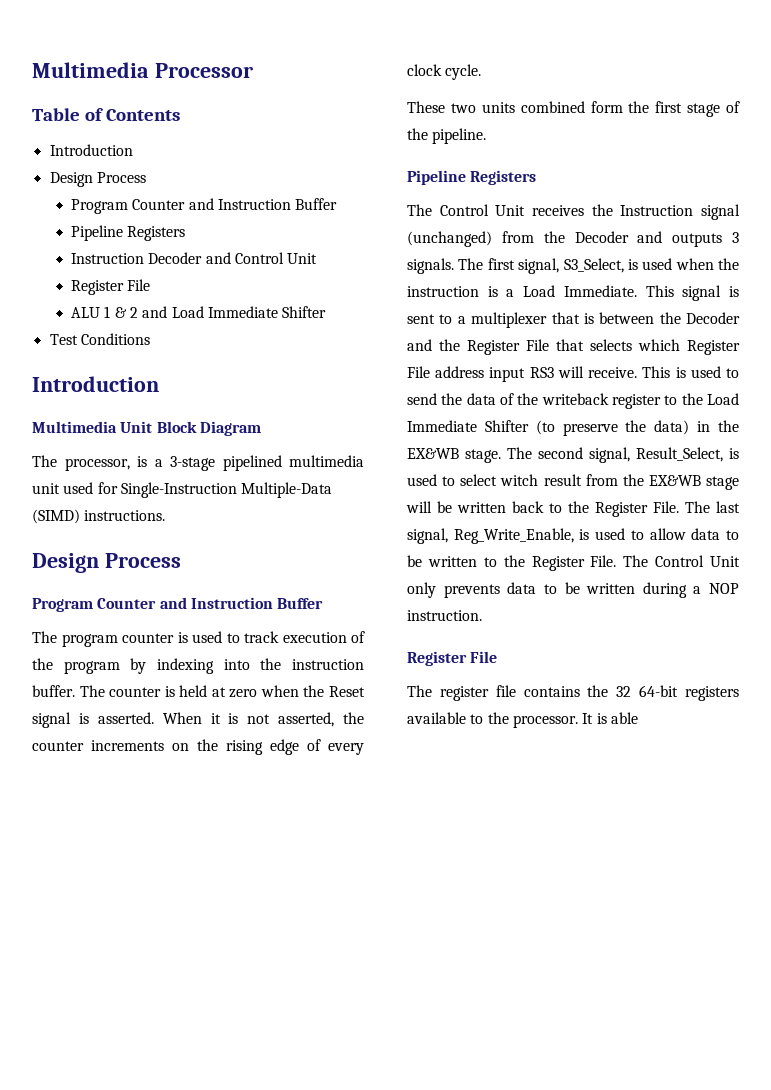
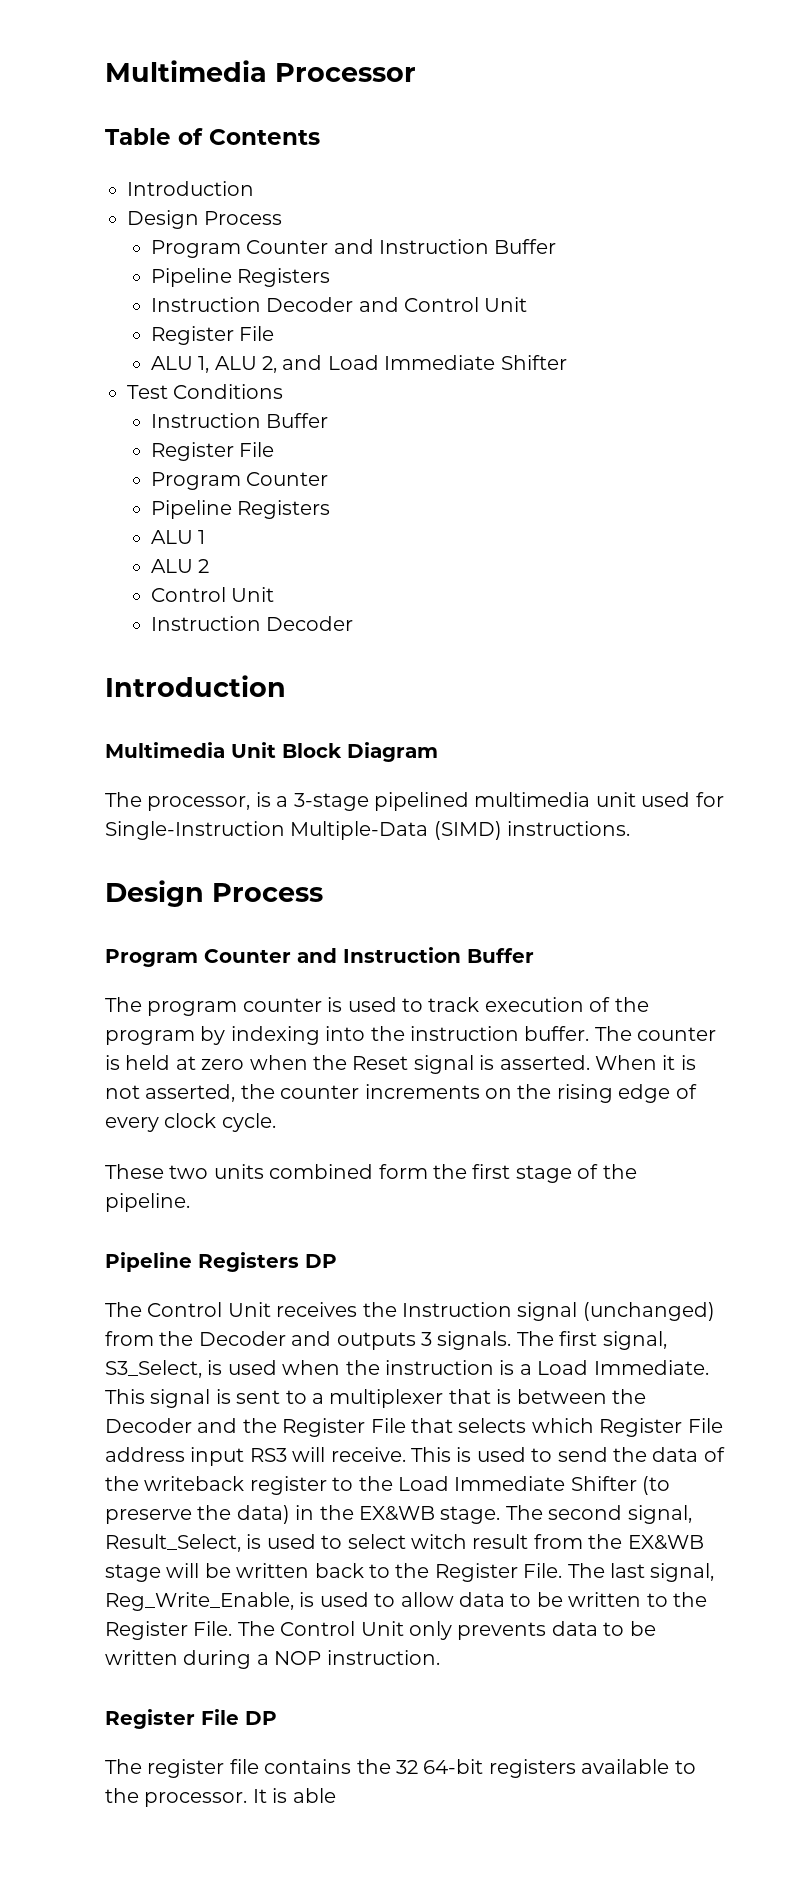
[104,306,138,318] 1 & 2 -> [198,356,277,373] 1, ALU 2,
(150, 339) none -> [150,413,329,428] [150,442,275,461] [150,472,329,490] [150,500,331,519] [150,530,206,544] [150,559,210,573] [150,587,275,602] [150,616,354,631] // Instruction Buffer // Register File // Program Counter // Pipeline Registers // ALU 1 // ALU 2 // Control Unit // Instruction Decoder
(537, 177) none -> [305,1254,337,1268] DP
(498, 657) none -> [245,1711,277,1725] DP

